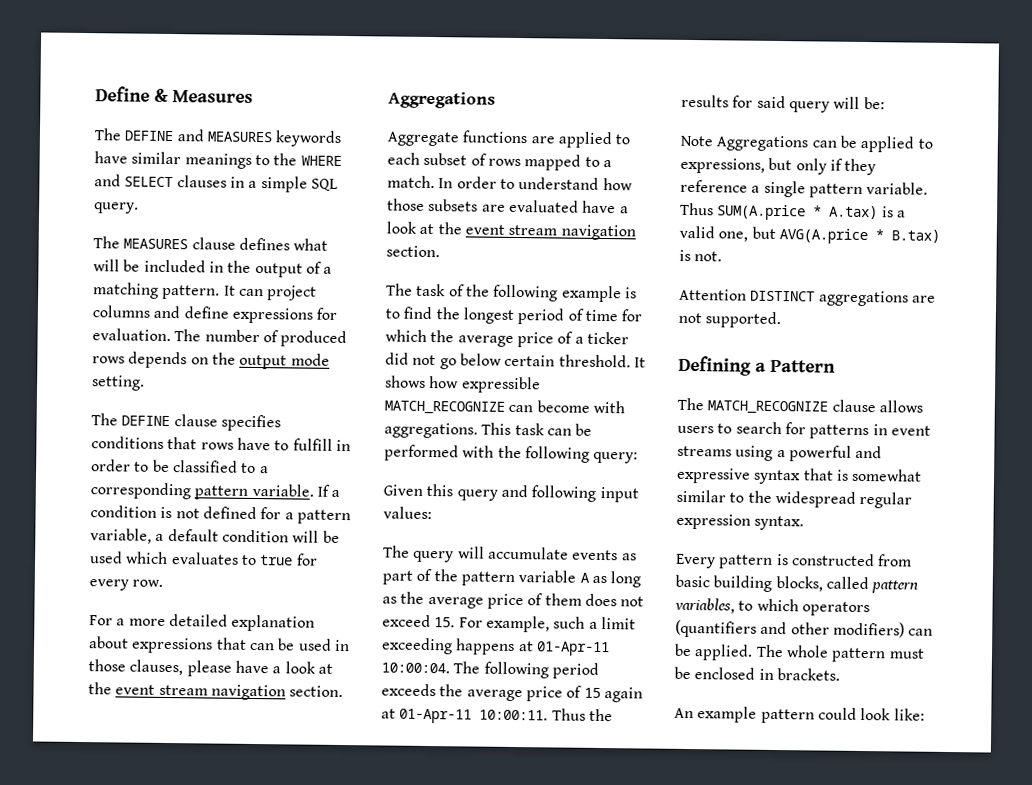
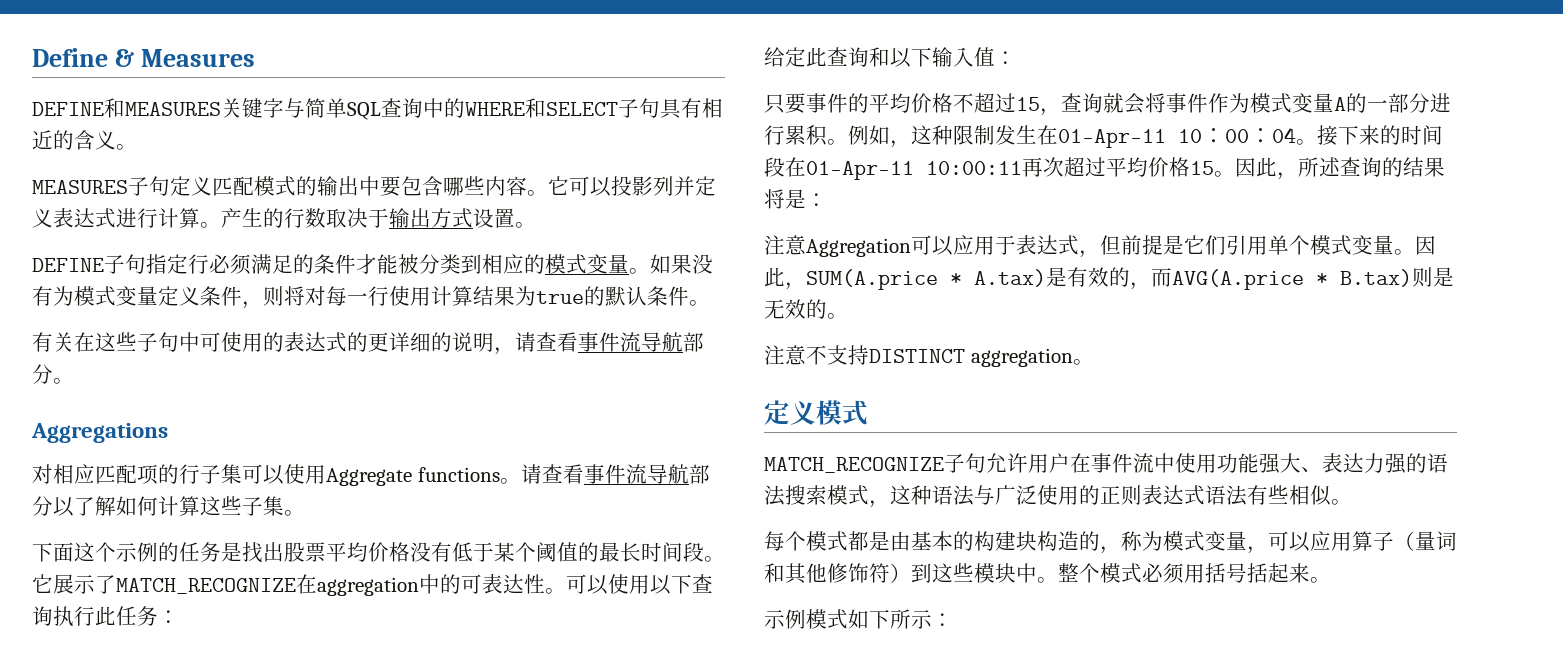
[94,128,343,147] [94,151,342,169] [94,174,338,193] [94,202,139,214] [93,236,329,251] [93,259,333,278] [93,282,318,301] [92,305,338,324] [92,328,348,348] [92,351,330,370] [91,375,145,391] [91,413,281,432] [91,436,351,452] [91,459,269,474] [90,482,341,500] [90,505,351,525] [90,528,340,544] [90,551,318,566] [89,579,164,591] [89,614,316,632] [89,636,350,654] [88,659,333,677] [88,682,344,701] [388,91,496,109] [387,130,631,149] [387,152,612,171] [387,175,633,191] [387,198,629,214] [386,221,636,241] [386,245,440,258] [386,283,637,303] [385,306,643,325] [385,329,629,348] [385,352,646,370] [385,375,541,394] [384,400,625,415] [384,422,593,439] [384,444,639,464] [383,483,639,503] [383,506,432,520] [383,545,637,563] [382,568,642,588] [382,591,645,610] [382,614,636,633] [381,637,610,657] [381,661,599,679] [381,683,643,703] [381,708,613,724] [681,94,885,113] [680,135,933,153] [680,157,877,176] [680,179,929,198] [680,202,906,221] [679,225,940,245] [679,249,723,262] [679,288,936,307] [678,311,782,329] [678,355,836,376] [677,397,923,415] [677,421,931,440] [677,445,883,462] [676,467,923,485] [676,489,913,509] [676,513,805,531] [675,553,913,569] [675,574,919,594] [675,597,870,617] [675,619,934,638] [674,643,925,663] [674,666,840,681] [674,706,925,724] The DEFINE and MEASURES keywords have similar meanings to the WHERE and SELECT clauses in a simple SQL query. // The MEASURES clause defines what will be included in the output of a matching pattern. It can project columns and define expressions for evaluation. The number of produced rows depends on the output mode setting. // The DEFINE clause specifies conditions that rows have to fulfill in order to be classified to a corresponding pattern variable. If a condition is not defined for a pattern variable, a default condition will be used which evaluates to true for every row. // For a more detailed explanation about expressions that can be used in those clauses, please have a look at the event stream navigation section. // Aggregations // Aggregate functions are applied to each subset of rows mapped to a match. In order to understand how those subsets are evaluated have a look at the event stream navigation section. // The task of the following example is to find the longest period of time for which the average price of a ticker did not go below certain threshold. It shows how expressible MATCH_RECOGNIZE can become with aggregations. This task can be performed with the following query: // Given this query and following input values: // The query will accumulate events as part of the pattern variable A as long as the average price of them does not exceed 15. For example, such a limit exceeding happens at 01-Apr-11 10:00:04. The following period exceeds the average price of 15 again at 01-Apr-11 10:00:11. Thus the results for said query will be: // Note Aggregations can be applied to expressions, but only if they reference a single pattern variable. Thus SUM(A.price * A.tax) is a valid one, but AVG(A.price * B.tax) is not. // Attention DISTINCT aggregations are not supported. // Defining a Pattern // The MATCH_RECOGNIZE clause allows users to search for patterns in event streams using a powerful and expressive syntax that is somewhat similar to the widespread regular expression syntax. // Every pattern is constructed from basic building blocks, called pattern variables, to which operators (quantifiers and other modifiers) can be applied. The whole pattern must be enclosed in brackets. // An example pattern could look like: -> [32,98,723,120] [32,130,137,150] [32,176,716,197] [32,208,536,228] [32,254,713,275] [32,286,710,309] [32,332,704,355] [32,364,74,384] [31,423,168,443] [32,464,710,486] [32,496,305,517] [32,542,725,563] [32,574,713,596] [32,606,179,627] [764,47,1016,68] [764,93,1451,116] [764,125,1443,148] [764,157,1445,180] [764,189,827,209] [764,235,1436,258] [764,267,1454,290] [764,299,848,319] [764,345,1094,367] [764,400,868,426] [764,453,1448,474] [764,485,1352,508] [764,531,1457,554] [764,563,1331,584] [764,609,953,629] DEFINE和MEASURES关键字与简单SQL查询中的WHERE和SELECT子句具有相近的含义。 // MEASURES子句定义匹配模式的输出中要包含哪些内容。它可以投影列并定义表达式进行计算。产生的行数取决于输出方式设置。 // DEFINE子句指定行必须满足的条件才能被分类到相应的模式变量。如果没有为模式变量定义条件，则将对每一行使用计算结果为true的默认条件。 // 有关在这些子句中可使用的表达式的更详细的说明，请查看事件流导航部分。 // Aggregations // 对相应匹配项的行子集可以使用Aggregate functions。请查看事件流导航部分以了解如何计算这些子集。 // 下面这个示例的任务是找出股票平均价格没有低于某个阈值的最长时间段。它展示了MATCH_RECOGNIZE在aggregation中的可表达性。可以使用以下查询执行此任务： // 给定此查询和以下输入值： // 只要事件的平均价格不超过15，查询就会将事件作为模式变量A的一部分进行累积。例如，这种限制发生在01-Apr-11 10：00：04。接下来的时间段在01-Apr-11 10:00:11再次超过平均价格15。因此，所述查询的结果将是： // 注意Aggregation可以应用于表达式，但前提是它们引用单个模式变量。因此，SUM(A.price * A.tax)是有效的，而AVG(A.price * B.tax)则是无效的。 // 注意不支持DISTINCT aggregation。 // 定义模式 // MATCH_RECOGNIZE子句允许用户在事件流中使用功能强大、表达力强的语法搜索模式，这种语法与广泛使用的正则表达式语法有些相似。 // 每个模式都是由基本的构建块构造的，称为模式变量，可以应用算子（量词和其他修饰符）到这些模块中。整个模式必须用括号括起来。 // 示例模式如下所示：

